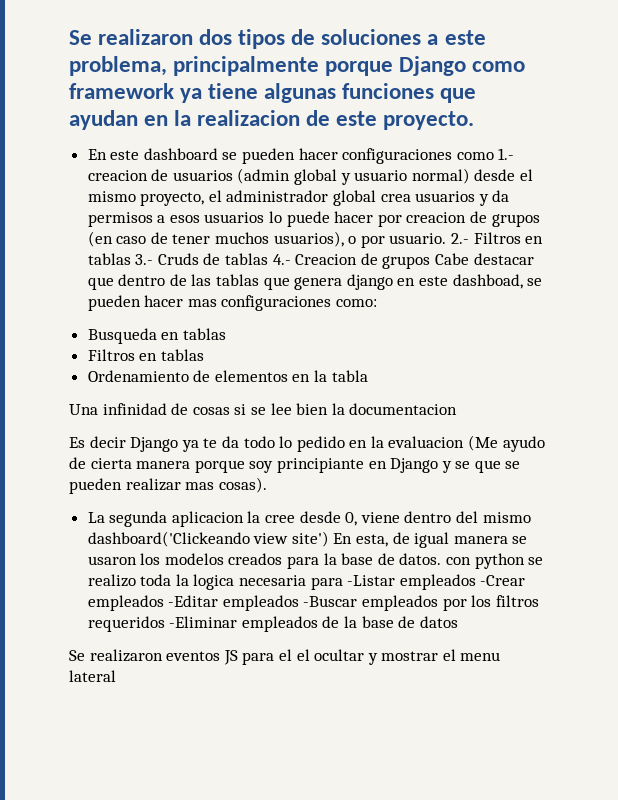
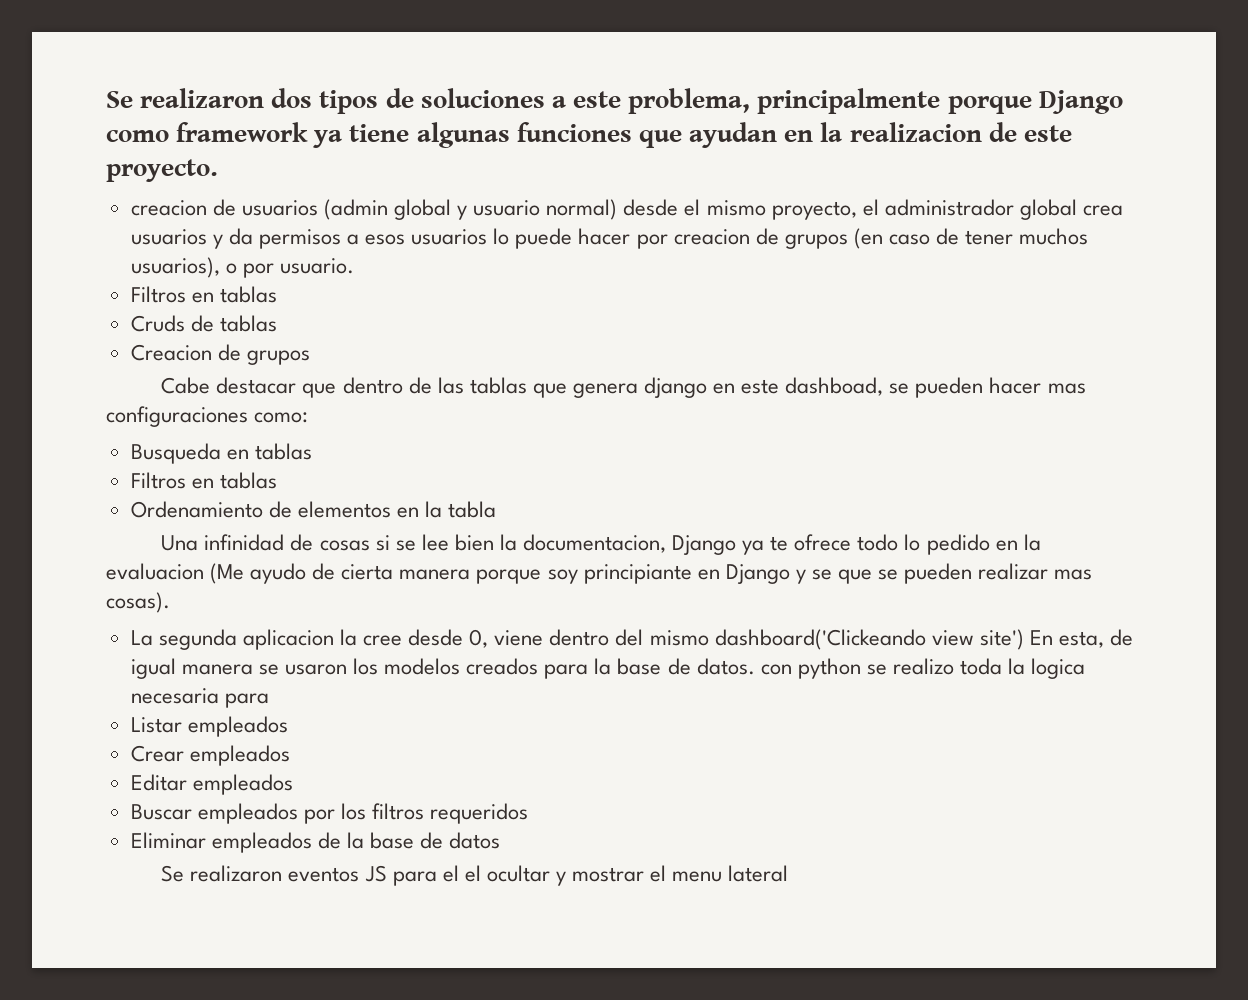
[87,148,515,164] En este dashboard se pueden hacer configuraciones como 1.- -> (218, 170) none
[451,232,544,244] [87,253,154,265] 2.- Filtros en tablas 3.- -> [130,286,277,303] // Filtros en tablas //
[272,254,291,265] 4.- -> (277, 323) //
(431, 262) none -> (310, 357) //
[349,403,458,415] [69,436,126,448] documentacion // Es decir -> [522,534,666,553] documentacion,
[221,436,239,448] da -> [794,534,852,551] ofrece
[347,574,526,590] [87,595,358,611] -Listar empleados -Crear empleados -Editar empleados -Buscar -> [130,716,288,737] [130,745,290,766] [130,774,293,795] [130,804,192,820] // Listar empleados // Crear empleados // Editar empleados // Buscar
[169,616,238,628] -Eliminar -> [130,832,206,849] // Eliminar

